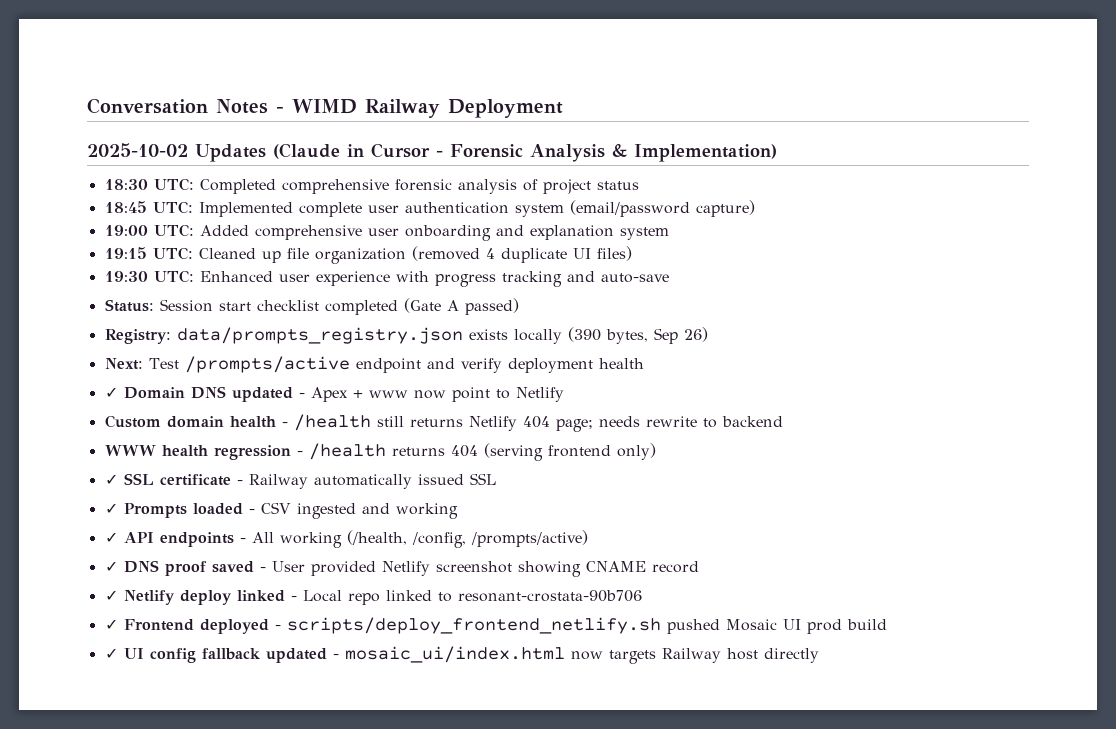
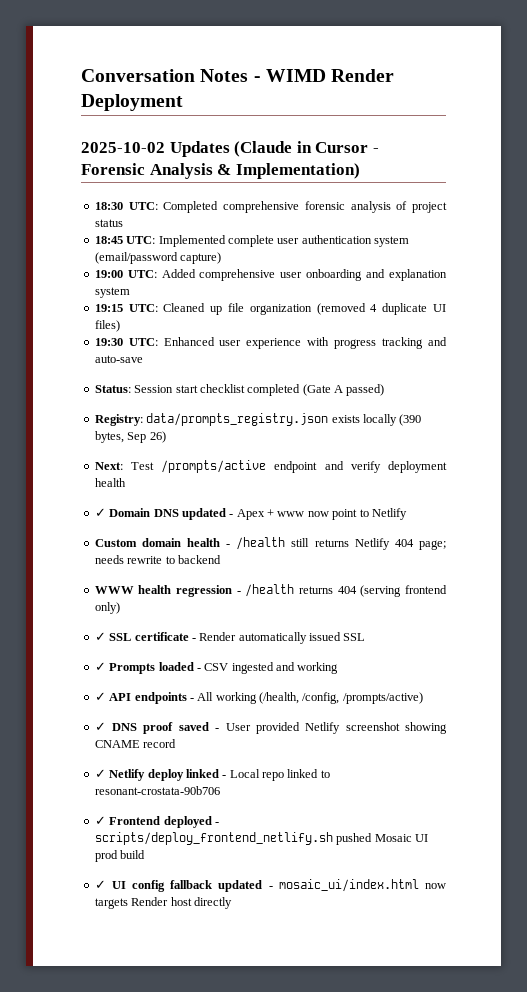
[365,99,440,118] Railway -> [331,69,395,82] Render
[248,474,308,489] Railway -> [199,632,237,641] Render
[661,648,721,663] Railway -> [131,897,169,906] Render

